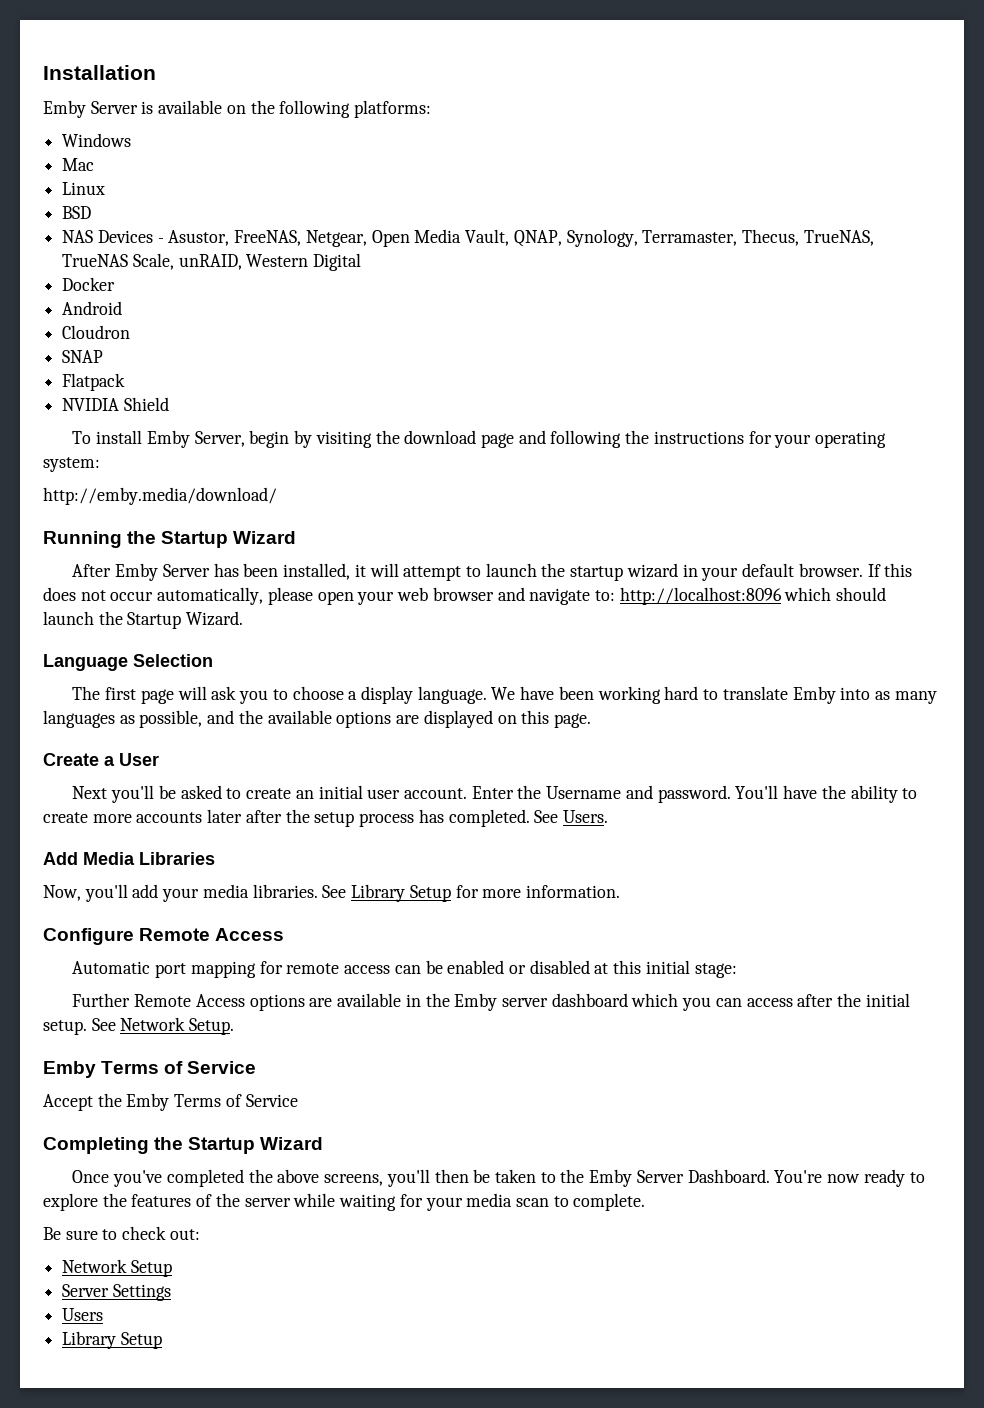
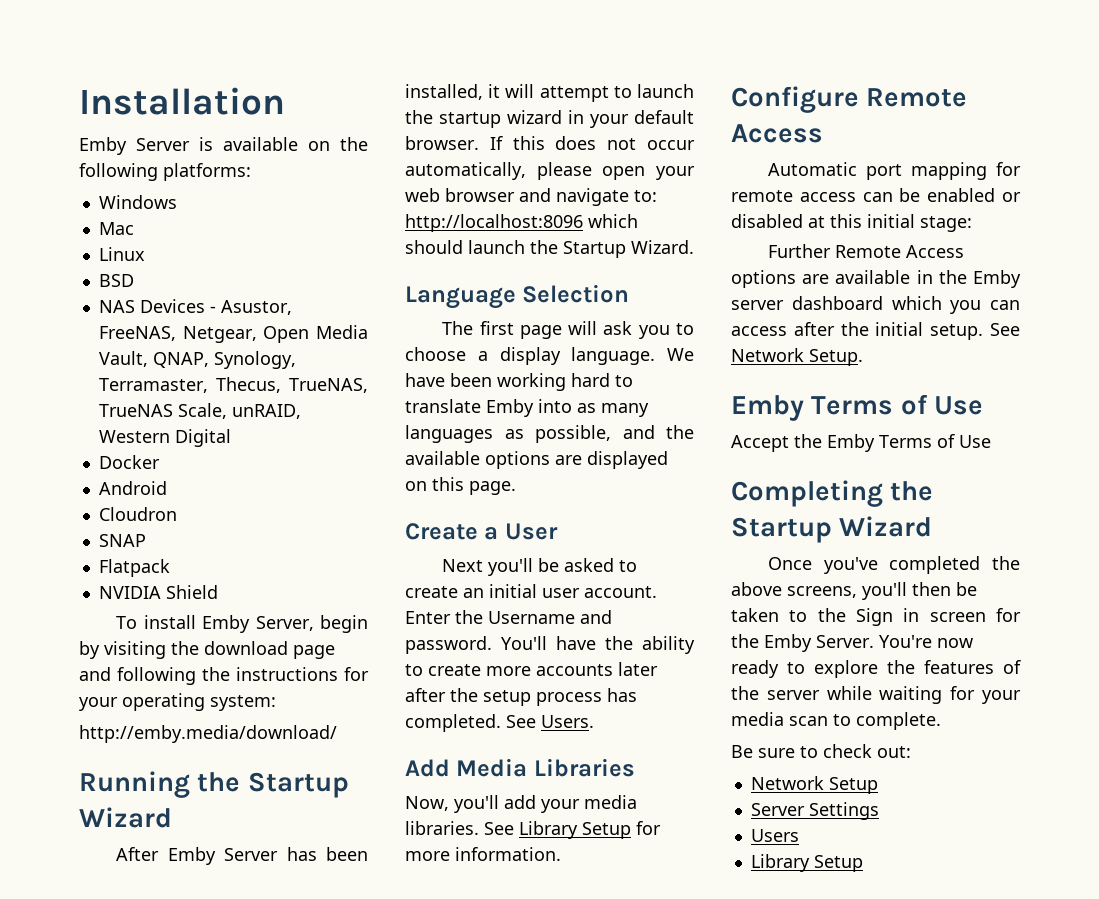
[187,1061,257,1074] Service -> [934,396,984,415] Use
[245,1094,298,1107] Service -> [959,435,991,448] Use
[589,1169,770,1187] Emby Server Dashboard. -> [856,608,1021,626] [731,634,874,652] Sign in screen for the Emby Server.

